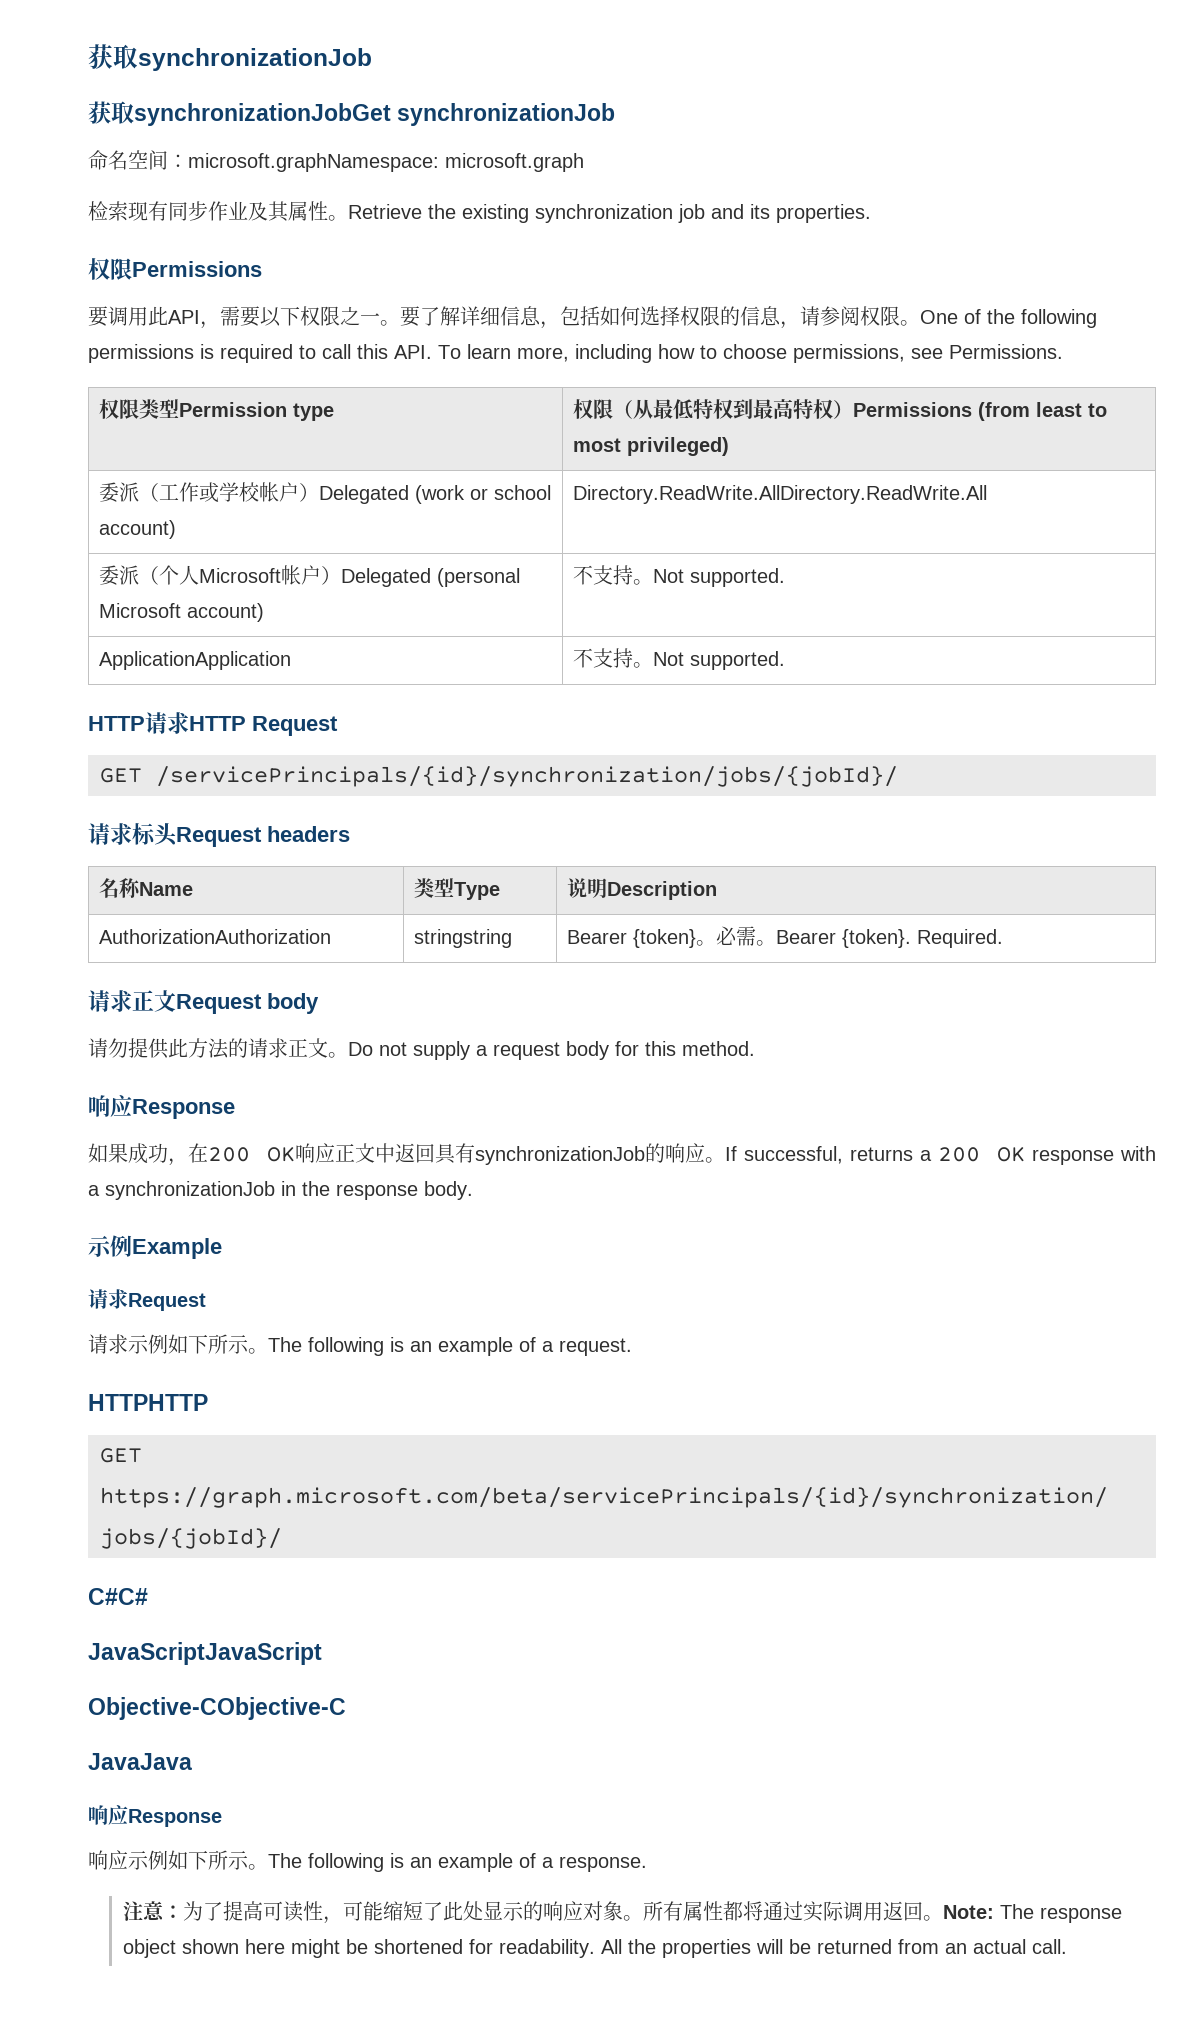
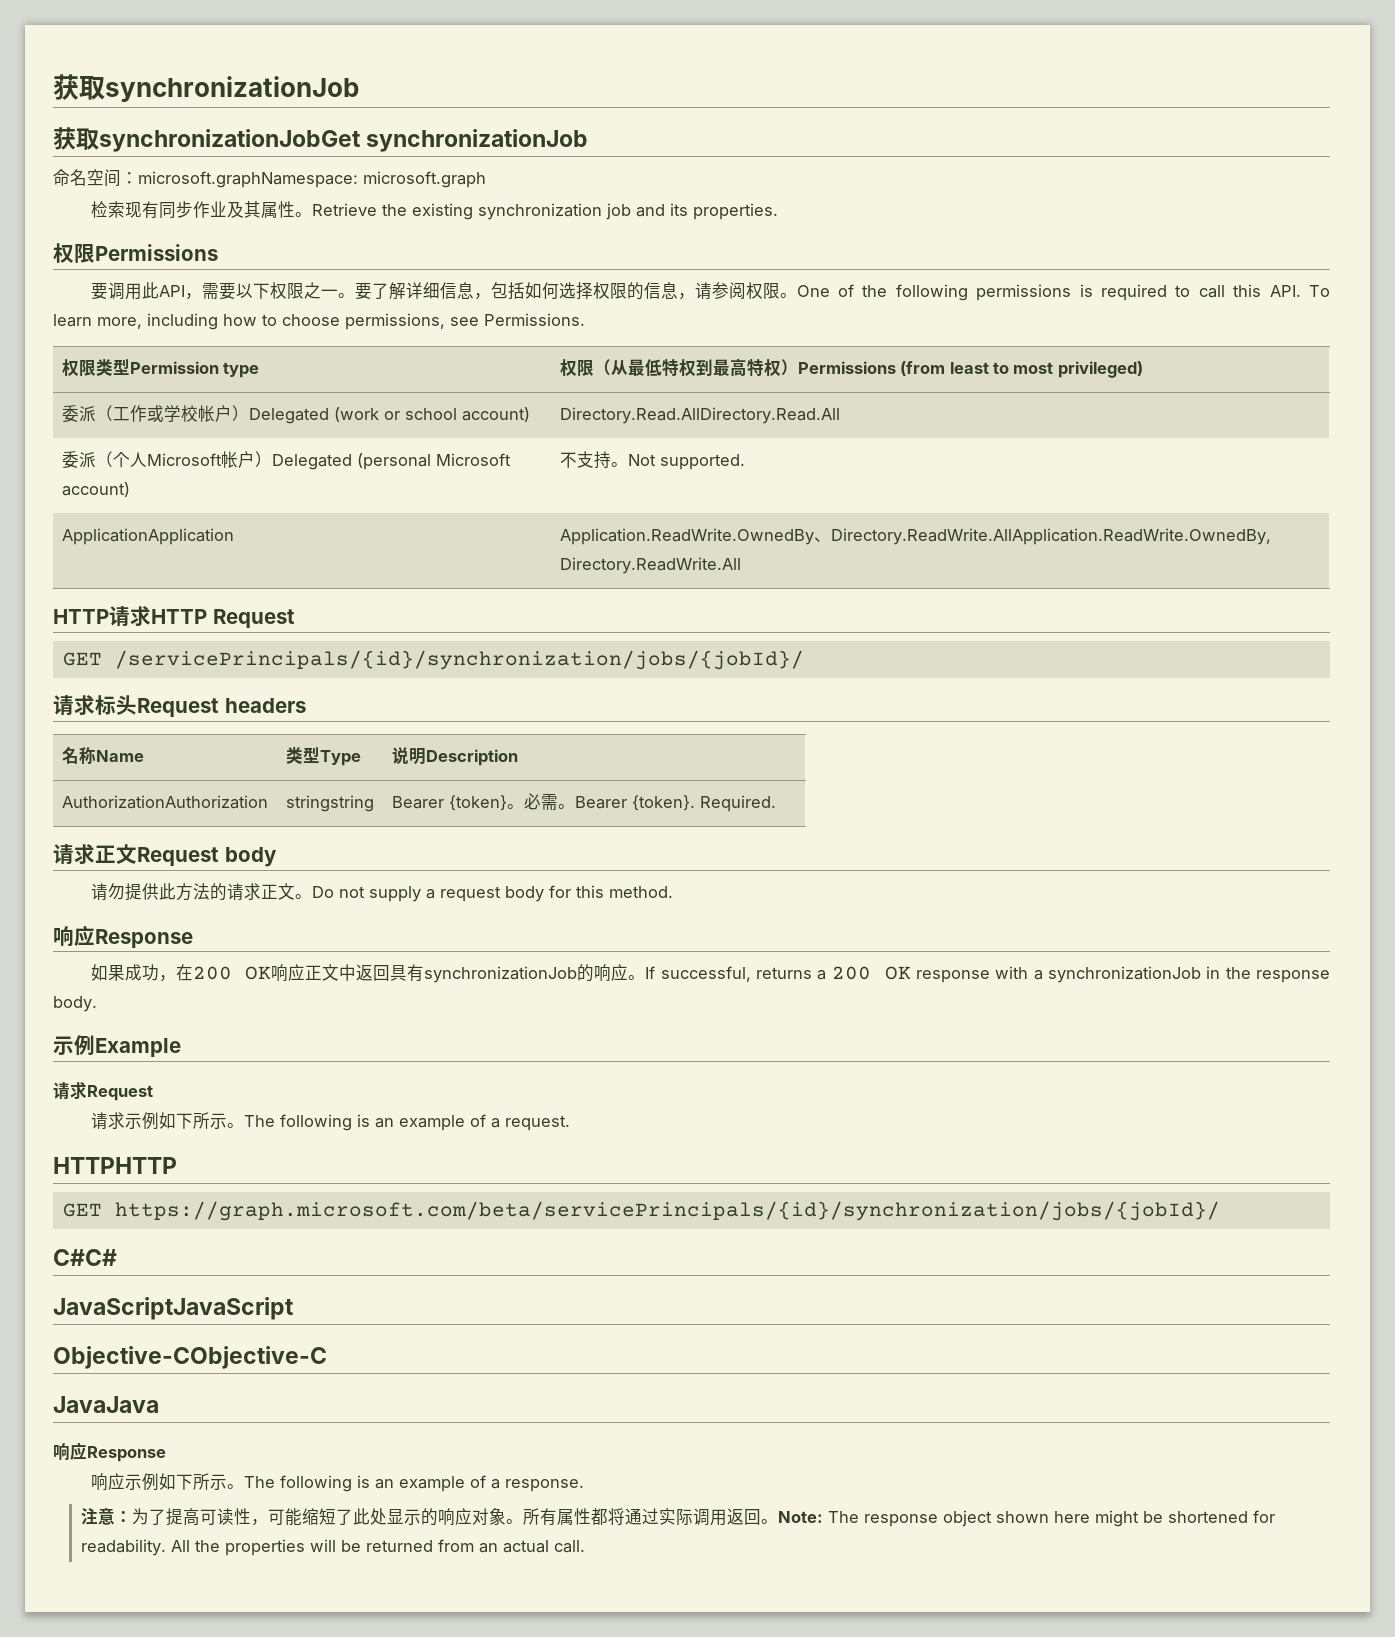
[572,485,987,504] Directory.ReadWrite.AllDirectory.ReadWrite.All -> [559,407,840,424] Directory.Read.AllDirectory.Read.All
[572,648,785,670] 不支持。Not supported. -> [559,528,1271,545] [559,557,741,574] Application.ReadWrite.OwnedBy、Directory.ReadWrite.AllApplication.ReadWrite.OwnedBy, Directory.ReadWrite.All

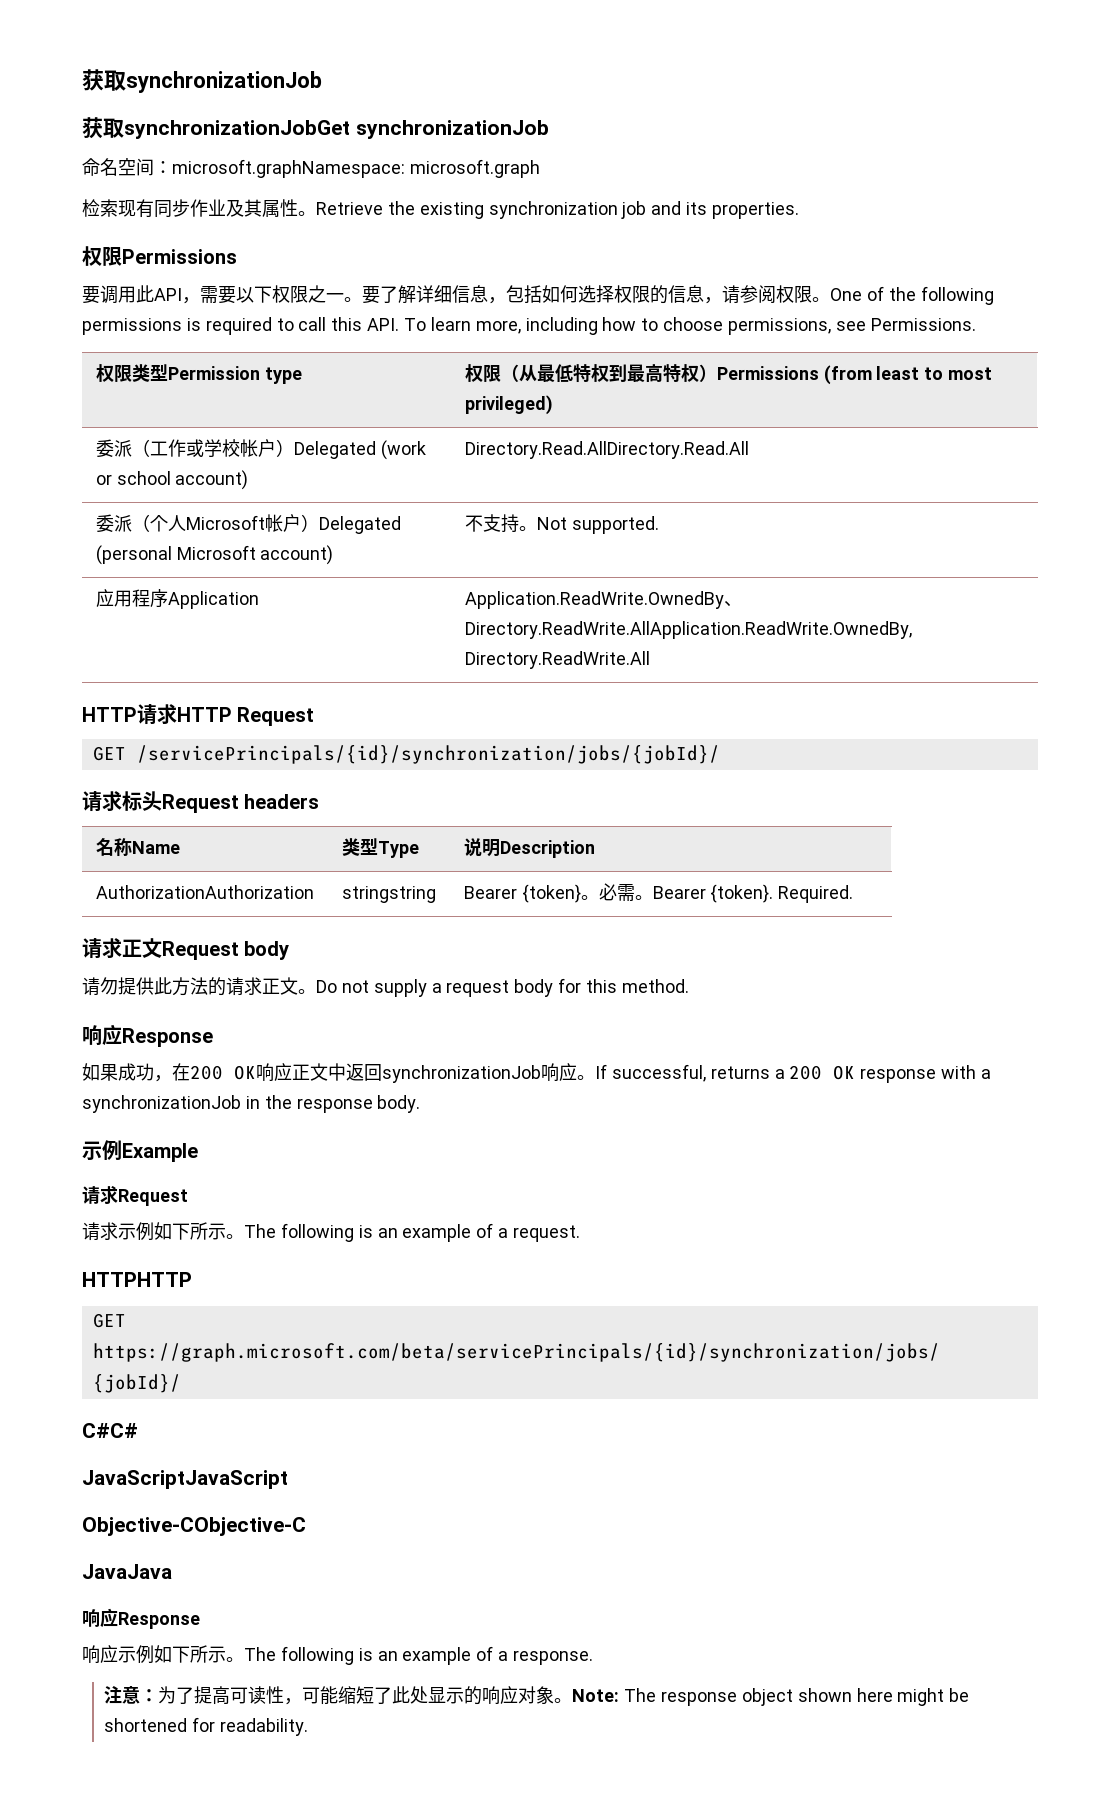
[61,528,234,545] ApplicationApplication -> [95,589,259,609] 应用程序Application
[390,964,595,983] 具有synchronizationJob的 -> [382,1065,541,1083] synchronizationJob
[522,1508,778,1526] 所有属性都将通过实际调用返回。 -> (573, 1700) none
[170,1539,585,1556] All the properties will be returned from an actual call. -> (308, 1727) none

